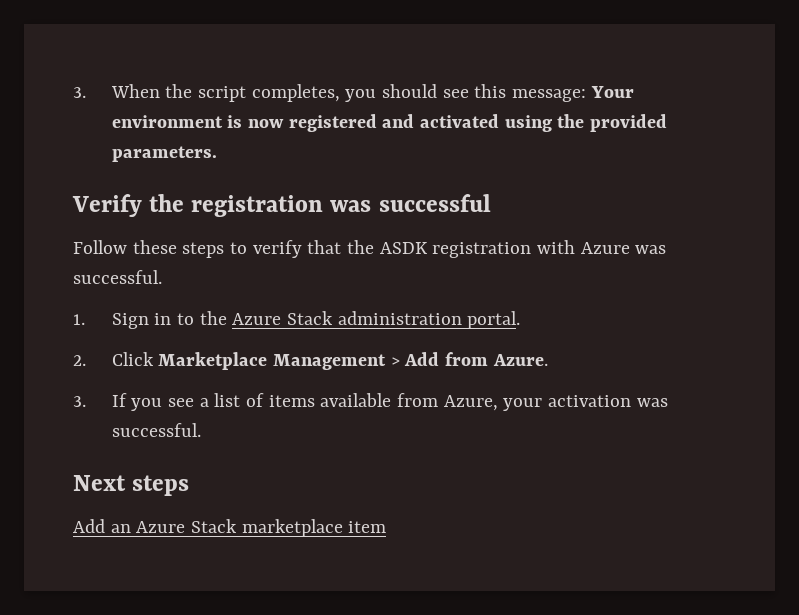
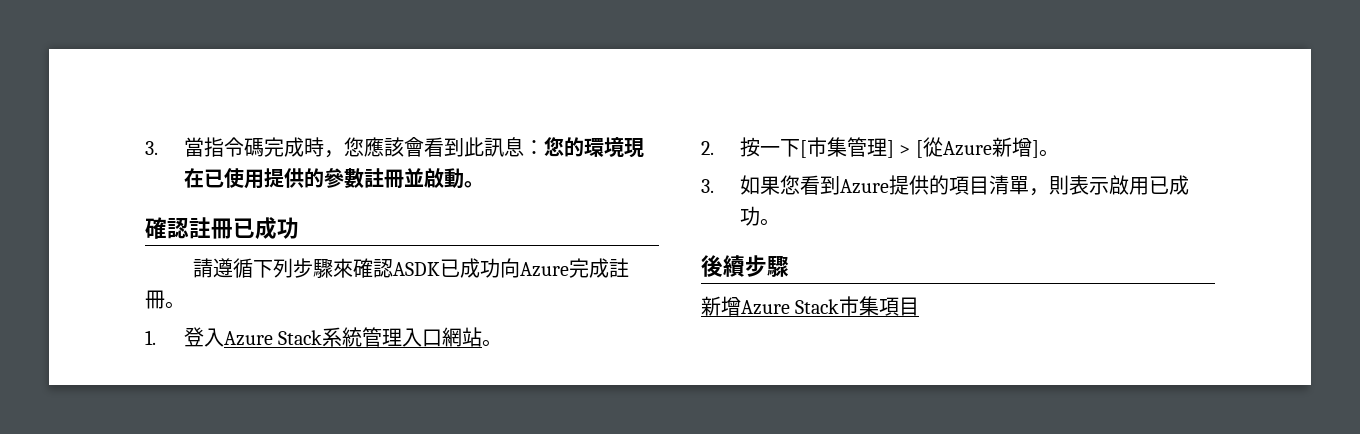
[73,84,634,102] [111,114,668,132] [111,146,217,162] [72,194,491,217] [73,240,667,258] [73,270,162,284] [73,311,521,329] [73,352,548,370] [73,393,668,411] [111,423,201,437] [73,475,190,496] [73,519,387,537] 3. When the script completes, you should see this message: Your environment is now registered and activated using the provided parameters. // Verify the registration was successful // Follow these steps to verify that the ASDK registration with Azure was successful. // 1. Sign in to the Azure Stack administration portal. // 2. Click Marketplace Management > Add from Azure. // 3. If you see a list of items available from Azure, your activation was successful. // Next steps // Add an Azure Stack marketplace item -> [145,137,644,158] [183,168,484,189] [145,217,299,240] [193,258,630,279] [145,290,185,309] [145,327,503,347] [701,137,1059,158] [701,175,1189,196] [739,206,780,226] [701,255,789,277] [701,296,920,316] 3.當指令碼完成時，您應該會看到此訊息：您的環境現在已使用提供的參數註冊並啟動。 // 確認註冊已成功 // 請遵循下列步驟來確認ASDK已成功向Azure完成註冊。 // 1.登入Azure Stack系統管理入口網站。 // 2.按一下[市集管理] > [從Azure新增]。 // 3.如果您看到Azure提供的項目清單，則表示啟用已成功。 // 後續步驟 // 新增Azure Stack市集項目

